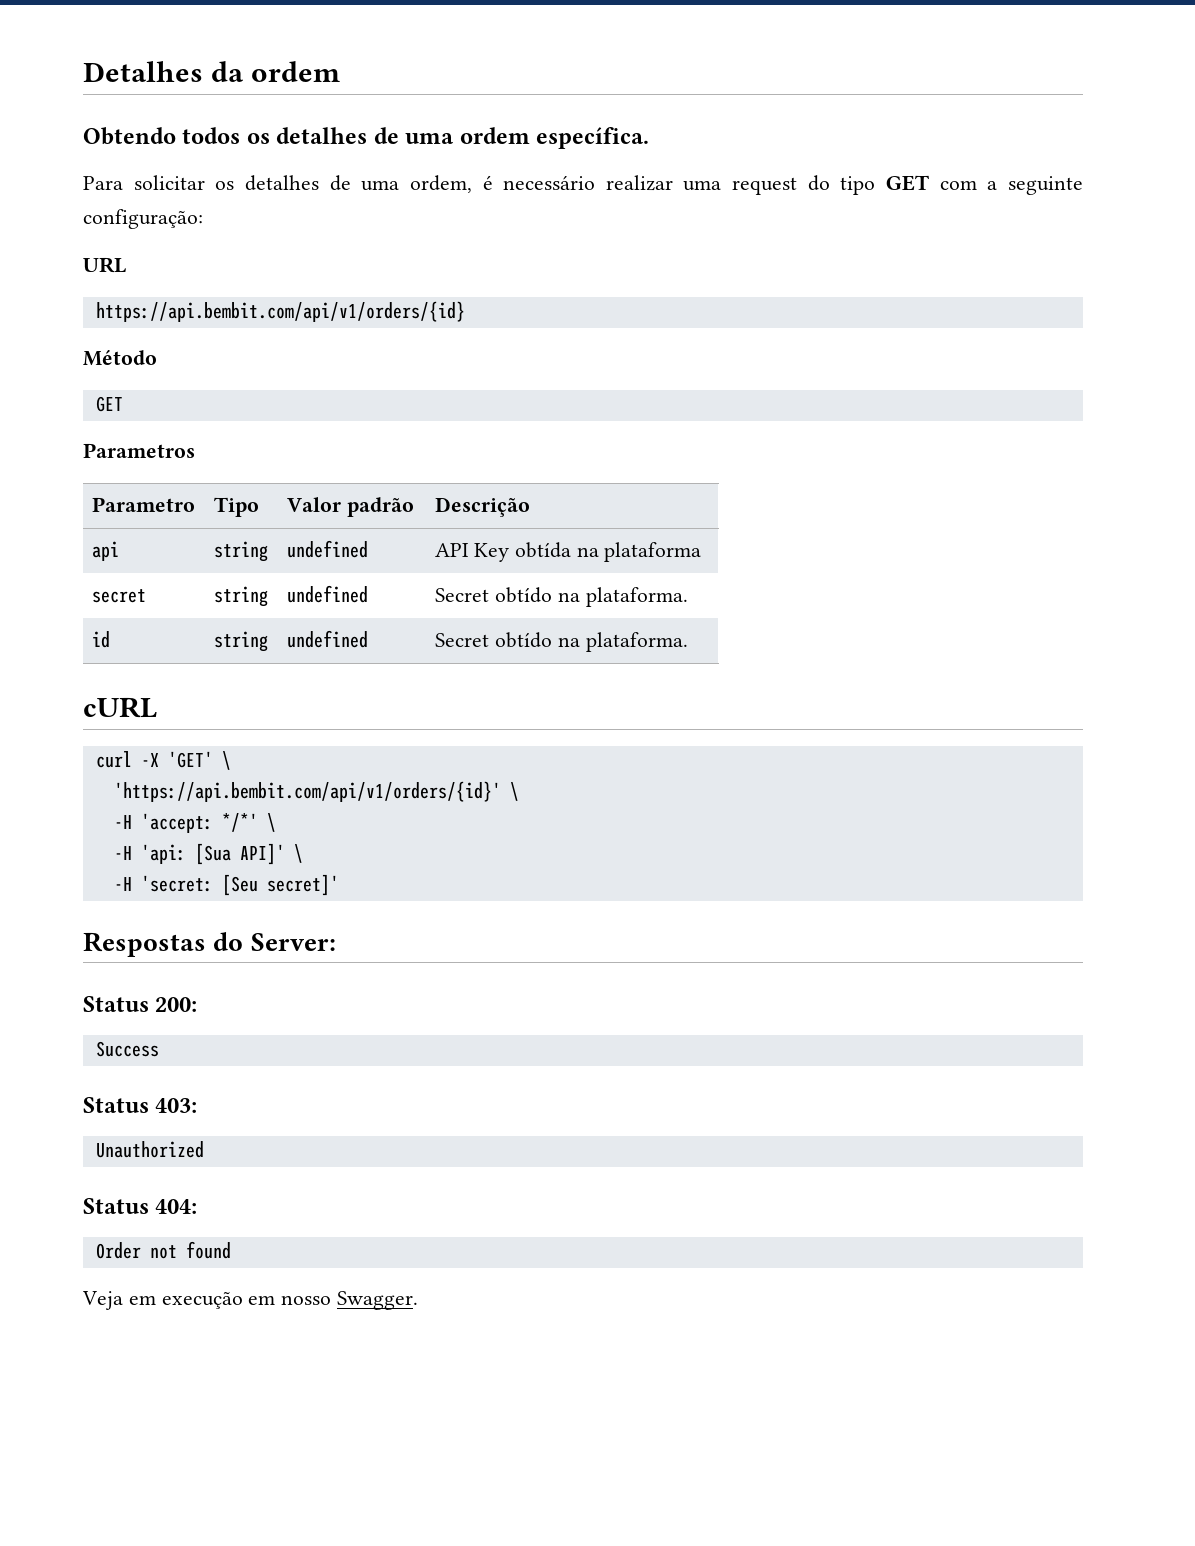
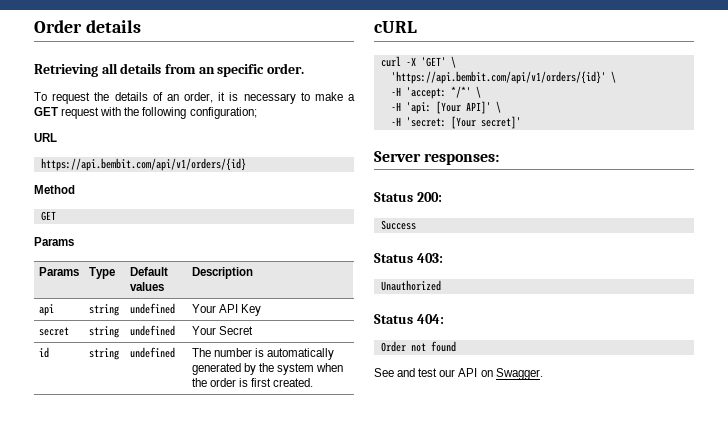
[83,61,341,82] [83,127,650,149] [83,175,1083,195] [83,209,203,229] Detalhes da ordem // Obtendo todos os detalhes de uma ordem específica. // Para solicitar os detalhes de uma ordem, é necessário realizar uma request do tipo GET com a seguinte configuração: -> [34,20,141,33] [34,63,304,77] [34,92,356,104] [34,107,257,119] Order details // Retrieving all details from an specific order. // To request the details of an order, it is necessary to make a GET request with the following configuration;
[83,350,157,366] Método -> [34,185,75,194] Method
[83,443,195,458] [92,497,196,512] [214,497,260,517] [287,497,414,517] [435,497,531,517] Parametros // Parametro | Tipo | Valor padrão | Descrição -> [34,237,74,246] [38,267,79,276] [88,267,115,279] [129,267,168,276] [129,282,164,291] [191,267,253,279] Params // Params | Type | Default values | Description
(369, 549) none -> [191,304,216,313] Your
[514,542,702,562] obtída na plataforma -> (262, 310) none
[435,587,688,607] Secret obtído na plataforma. -> [191,326,254,335] Your Secret
[435,632,688,652] Secret obtído na plataforma. -> [191,348,335,360] [191,363,344,375] [191,378,314,387] The number is automatically generated by the system when the order is first created.
[194,843,231,865] [Sua -> [435,101,461,114] [Your
[221,874,258,896] [Seu -> [450,116,476,129] [Your
[83,932,336,957] Respostas do Server: -> [374,151,500,165] Server responses:
[82,1291,332,1310] Veja em execução em nosso -> [374,368,493,377] See and test our API on

